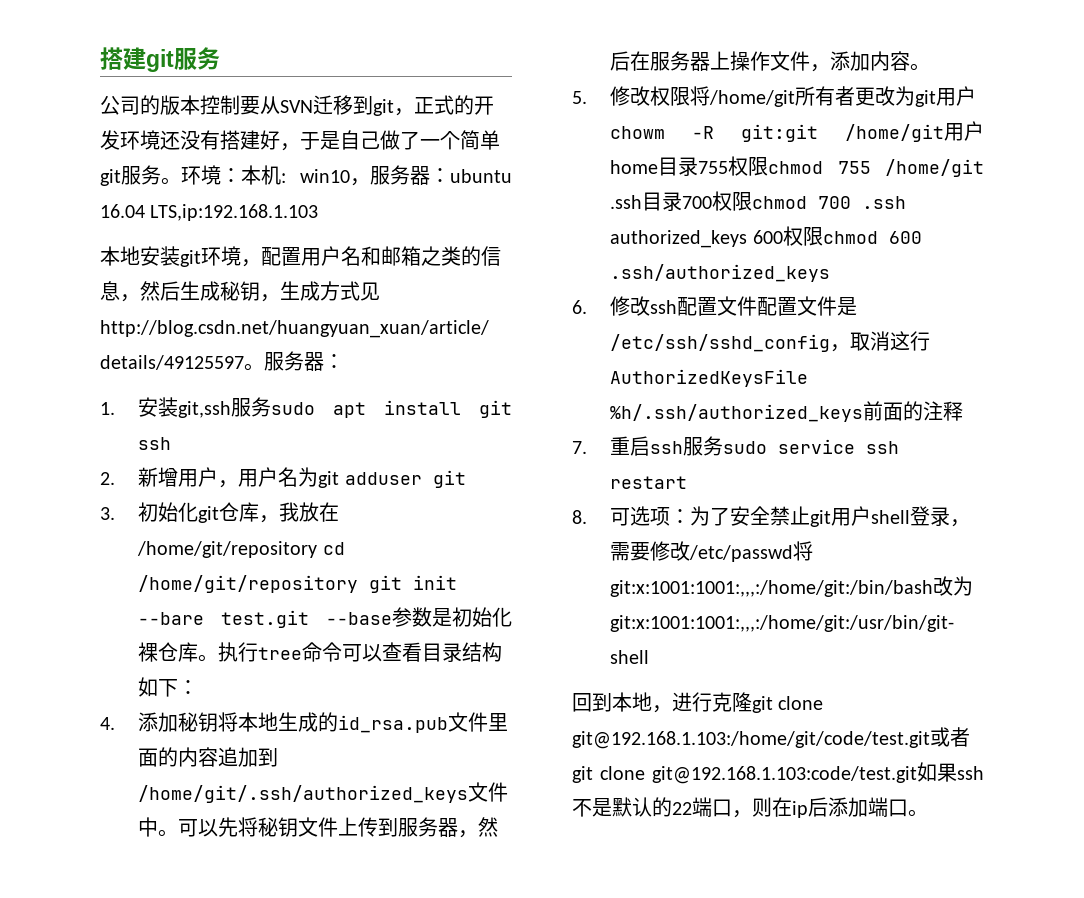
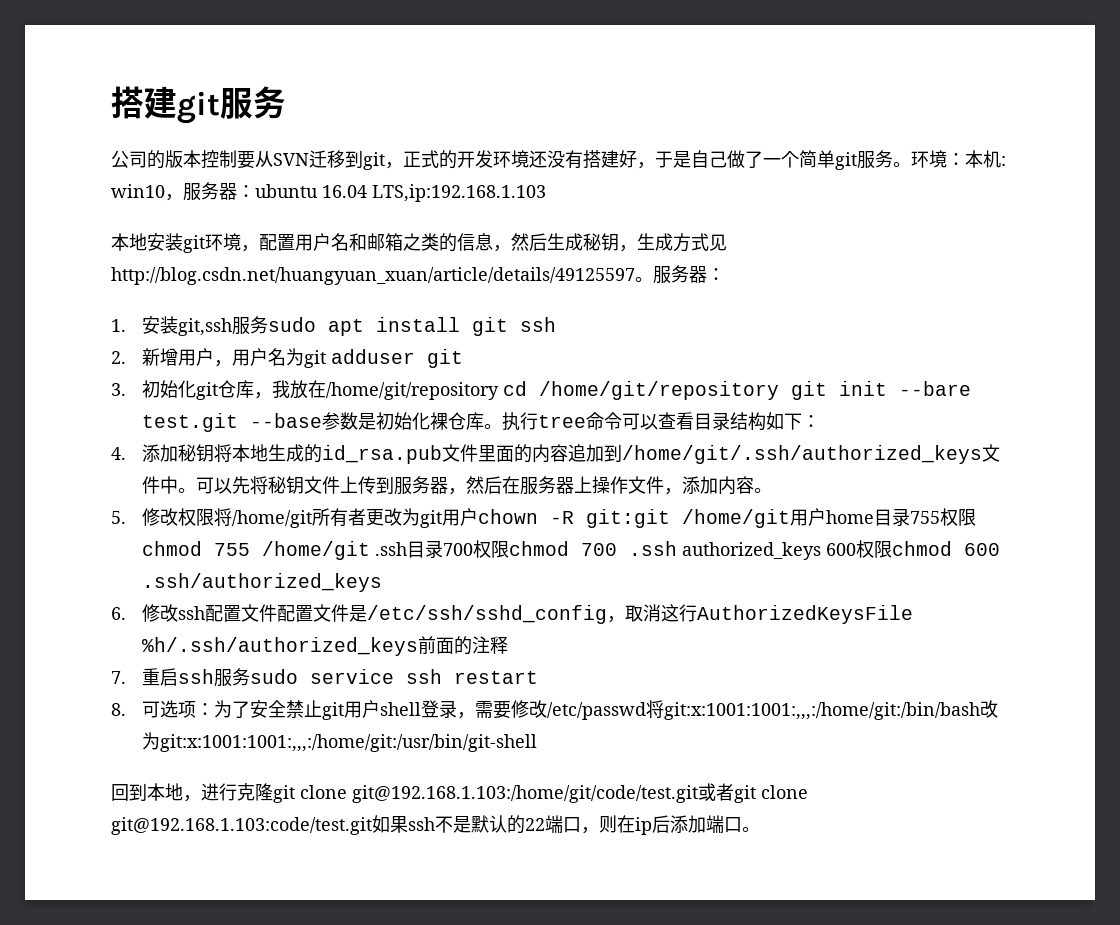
[610,126,666,139] chowm -> [478,509,539,524] chown

